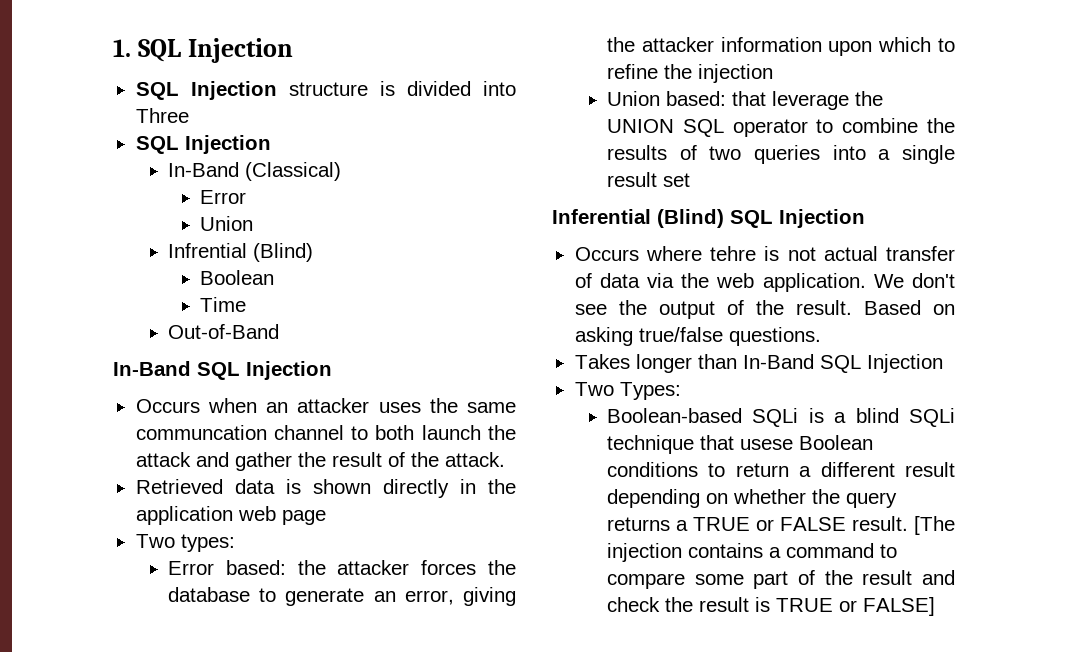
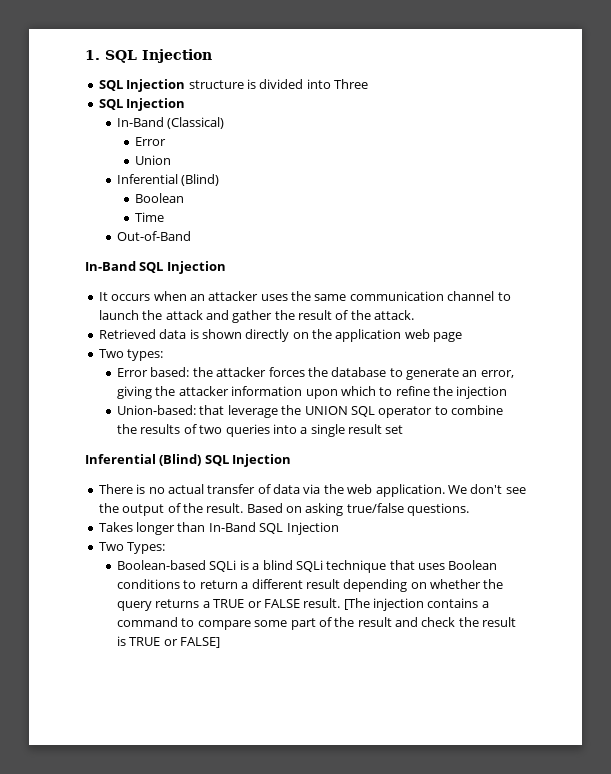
[167,243,247,258] Infrential -> [117,174,179,184] Inferential
[135,399,200,413] Occurs -> [98,292,151,301] It occurs
[135,425,267,440] communcation -> [349,291,444,301] communication
[375,425,415,440] both -> (511, 296) none
[459,479,476,494] in -> [292,332,309,339] on
[606,91,726,106] Union based: -> [117,405,197,415] Union-based:
[574,246,816,261] Occurs where tehre is not -> [98,484,165,494] There is no
[739,439,793,450] usese -> [418,563,446,570] uses

